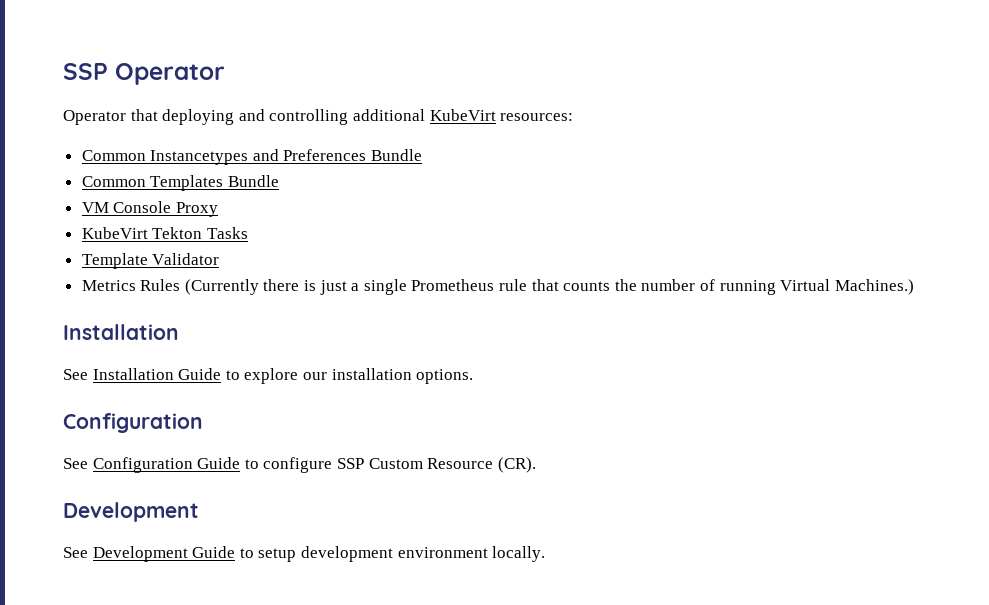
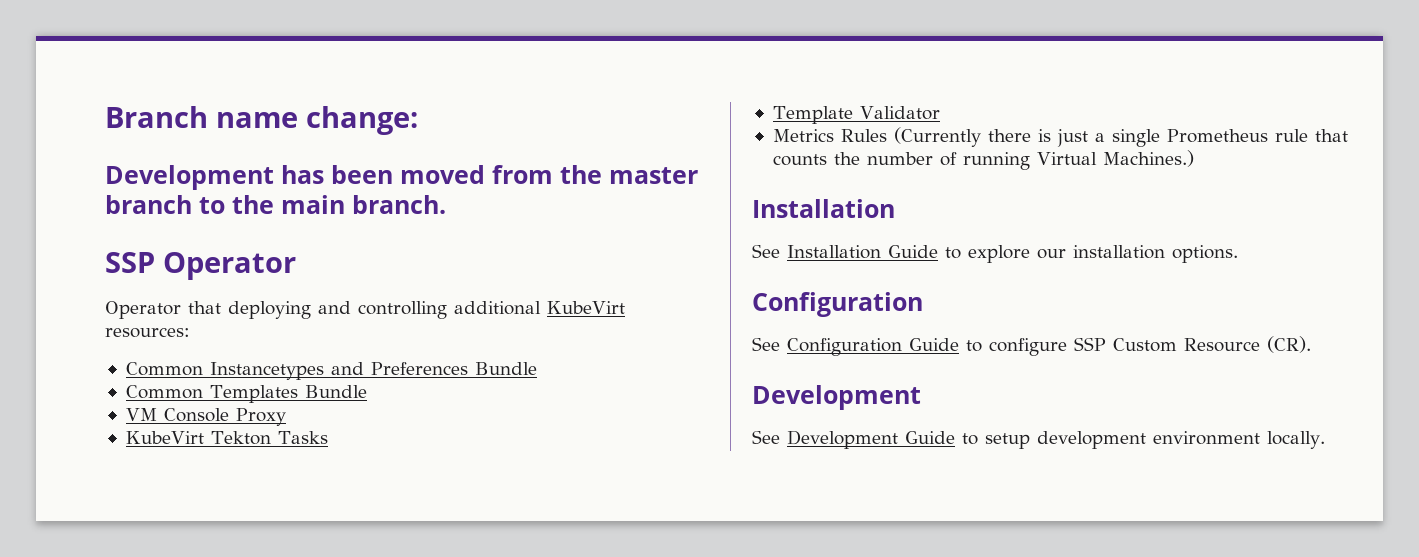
(63, 71) none -> [105,106,418,135] [105,165,698,190] [105,195,446,214] Branch name change: // Development has been moved from the master branch to the main branch. //

